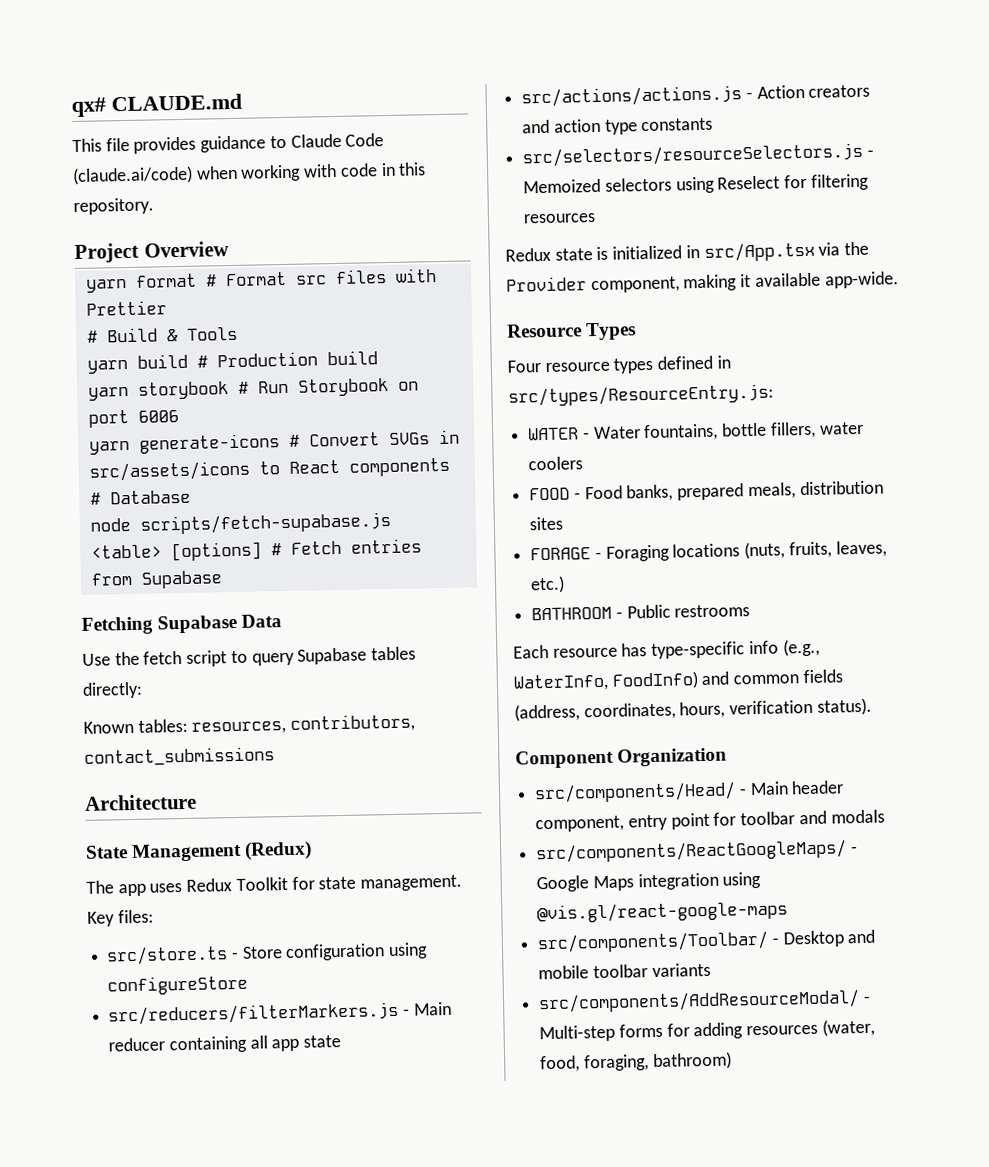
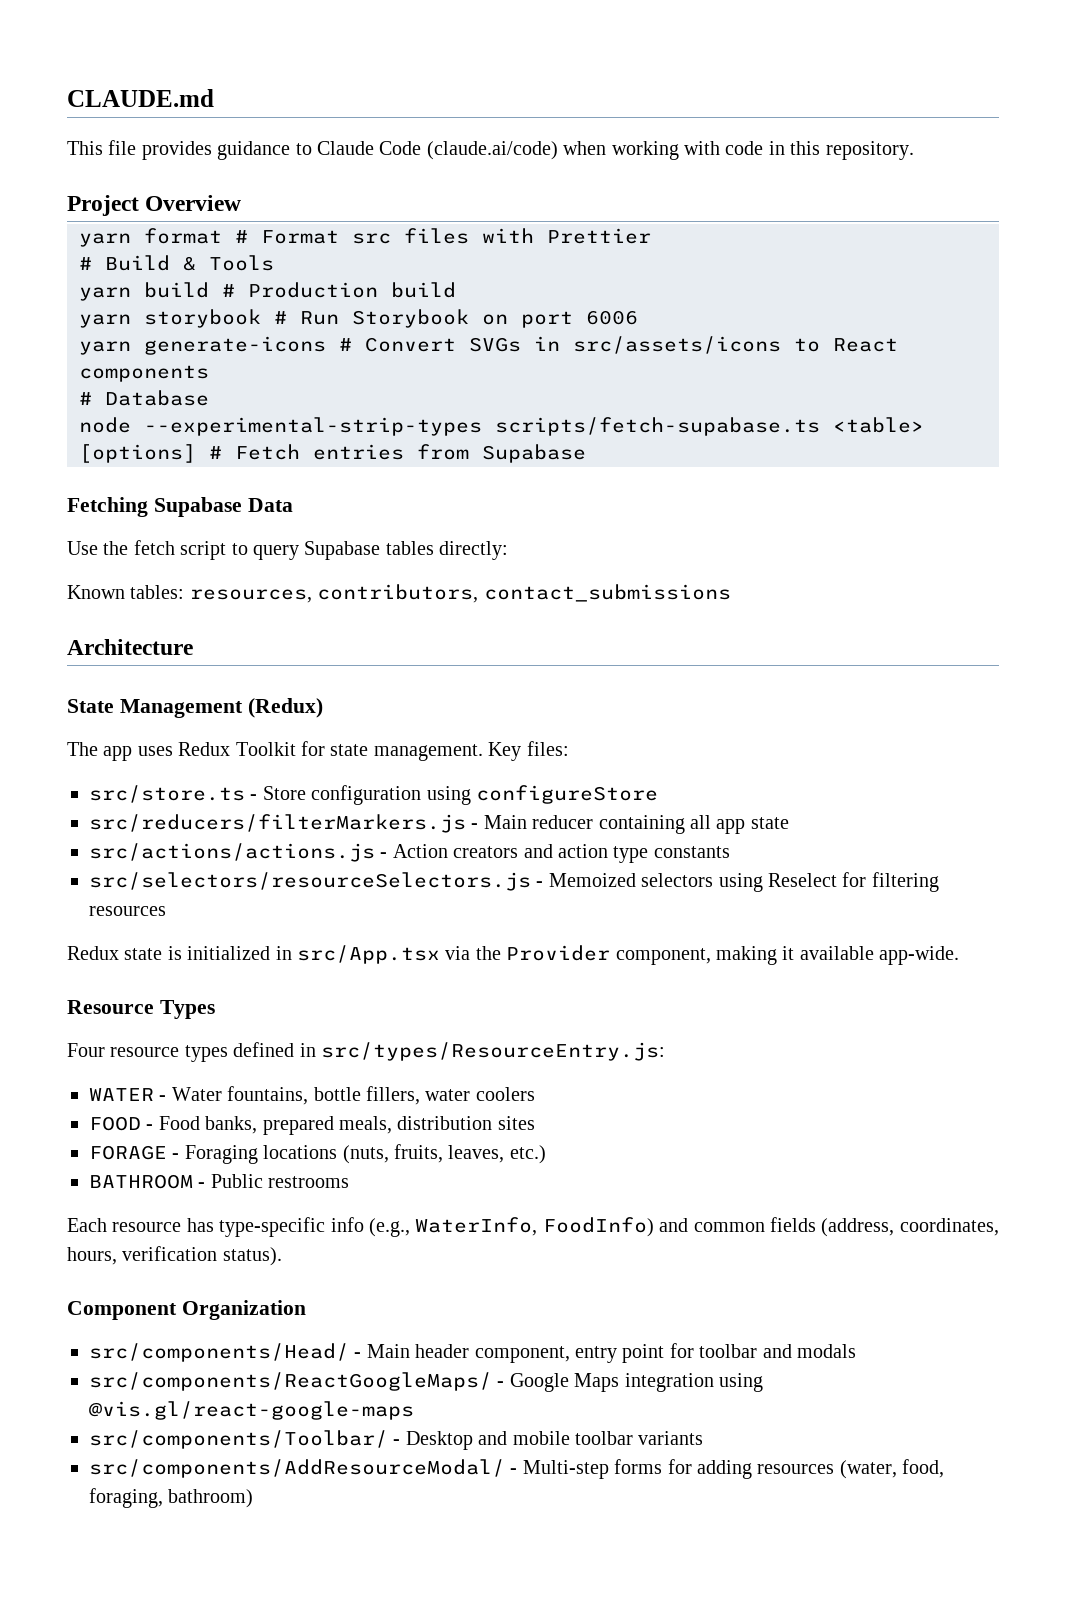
[71,97,106,118] qx# -> (67, 98) none
[139,511,391,535] scripts/fetch-supabase.js -> [144,417,820,436] --experimental-strip-types scripts/fetch-supabase.ts

